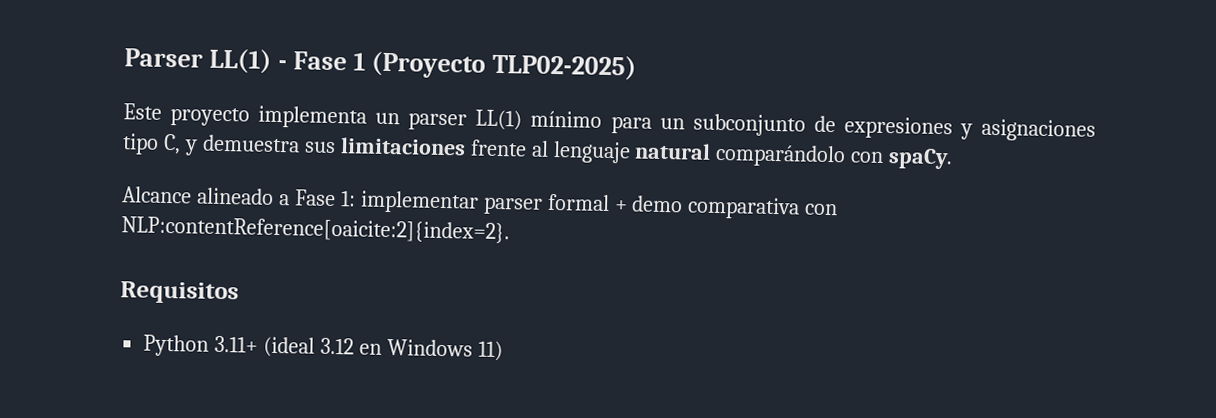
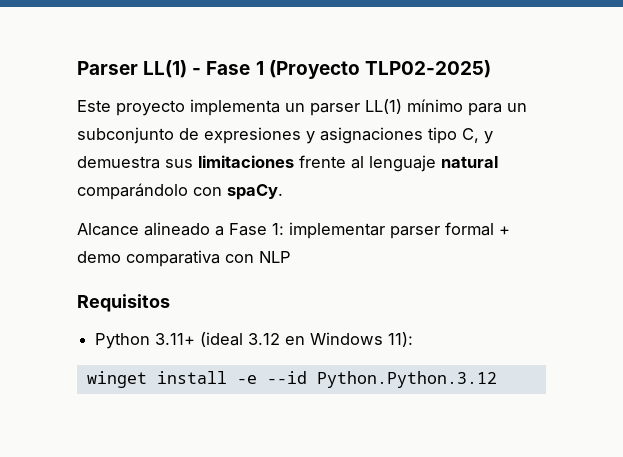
[121,216,510,245] NLP:contentReference[oaicite:2]{index=2}. -> [259,251,291,263] NLP
[477,340,503,362] 11) -> [388,332,414,347] [86,371,497,388] 11): // winget install -e --id Python.Python.3.12

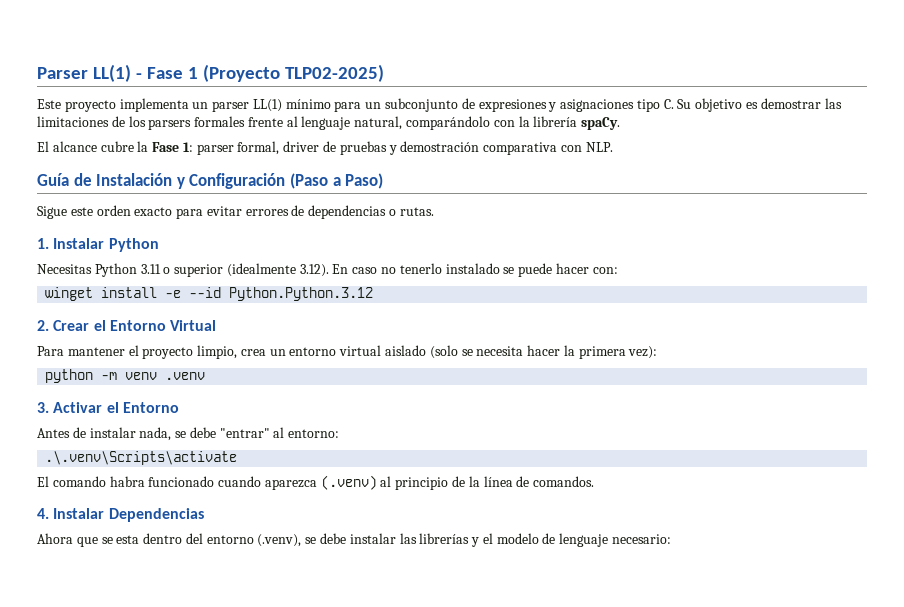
[462,128,493,144] [77,155,294,169] C, y demuestra sus limitaciones -> [663,98,842,112] [37,116,246,130] C. Su objetivo es demostrar las limitaciones de los parsers formales
[441,156,498,168] natural -> [354,116,403,130] natural,
(222, 191) none -> [518,116,578,127] la librería
[77,222,510,239] [77,250,291,267] [77,294,170,312] [95,332,414,349] Alcance alineado a Fase 1: implementar parser formal + demo comparativa con NLP // Requisitos // Python 3.11+ (ideal 3.12 en Windows 11): -> [37,141,613,155] [37,173,384,189] [37,205,434,219] [37,238,159,252] [37,263,618,277] El alcance cubre la Fase 1: parser formal, driver de pruebas y demostración comparativa con NLP. // Guía de Instalación y Configuración (Paso a Paso) // Sigue este orden exacto para evitar errores de dependencias o rutas. // 1. Instalar Python // Necesitas Python 3.11 o superior (idealmente 3.12). En caso no tenerlo instalado se puede hacer con:
(497, 379) none -> [37,320,217,331] [37,345,658,359] [45,369,206,383] [37,402,179,413] [37,427,340,441] [45,451,238,465] [37,475,595,490] [37,508,204,522] [37,533,672,547] // 2. Crear el Entorno Virtual // Para mantener el proyecto limpio, crea un entorno virtual aislado (solo se necesita hacer la primera vez): // python -m venv .venv // 3. Activar el Entorno // Antes de instalar nada, se debe "entrar" al entorno: // .\.venv\Scripts\activate // El comando habra funcionado cuando aparezca (.venv) al principio de la línea de comandos. // 4. Instalar Dependencias // Ahora que se esta dentro del entorno (.venv), se debe instalar las librerías y el modelo de lenguaje necesario:

